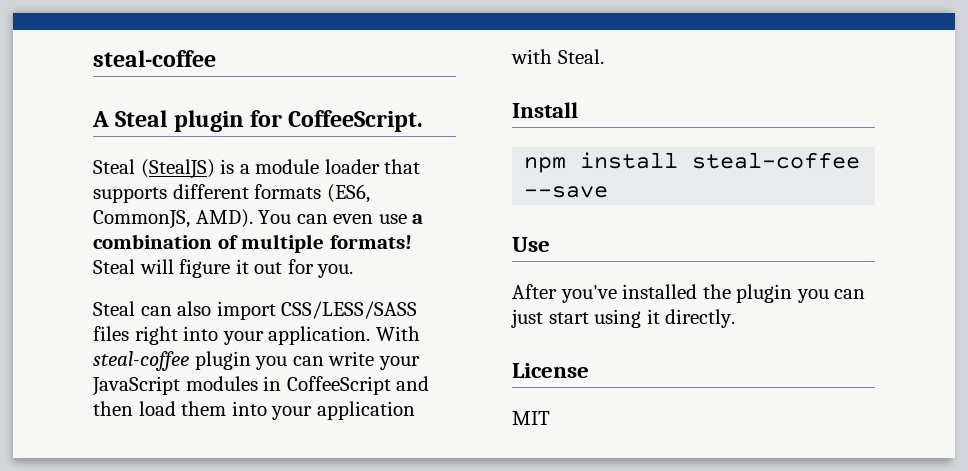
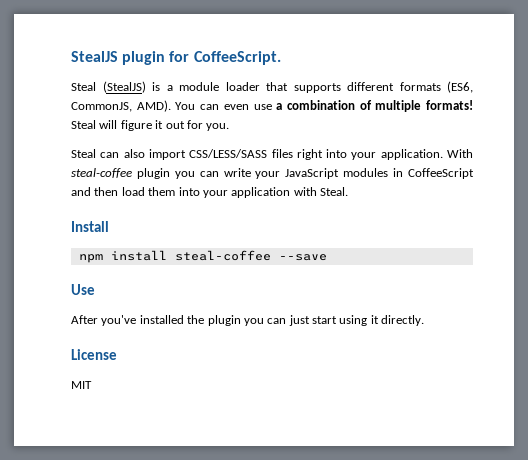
[93,50,216,67] [92,110,168,127] steal-coffee // A Steal -> [71,51,118,62] StealJS

